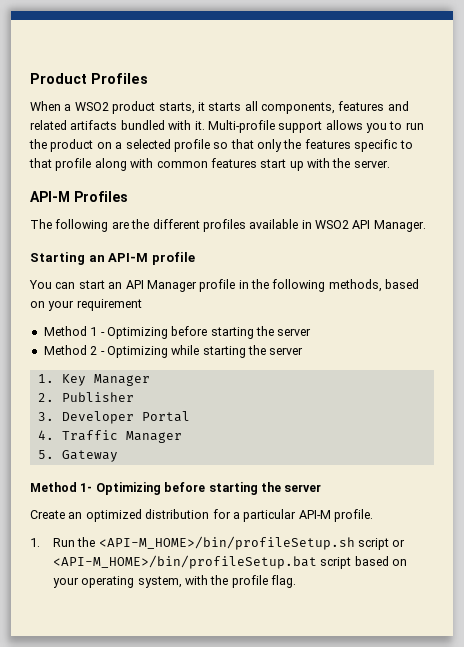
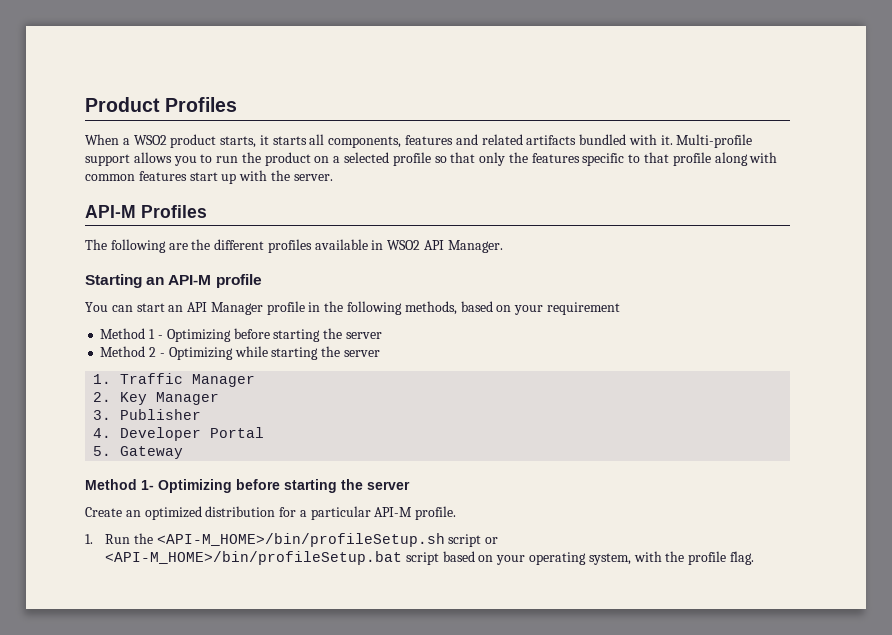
(54, 378) none -> [120,373,256,387] [93,392,112,402] Traffic Manager // 2.
[37,393,54,402] 2. -> [93,410,112,420] 3.
[37,412,54,421] 3. -> [93,428,112,438] 4.
[37,430,182,443] // 4. Traffic Manager -> (265, 432) none

